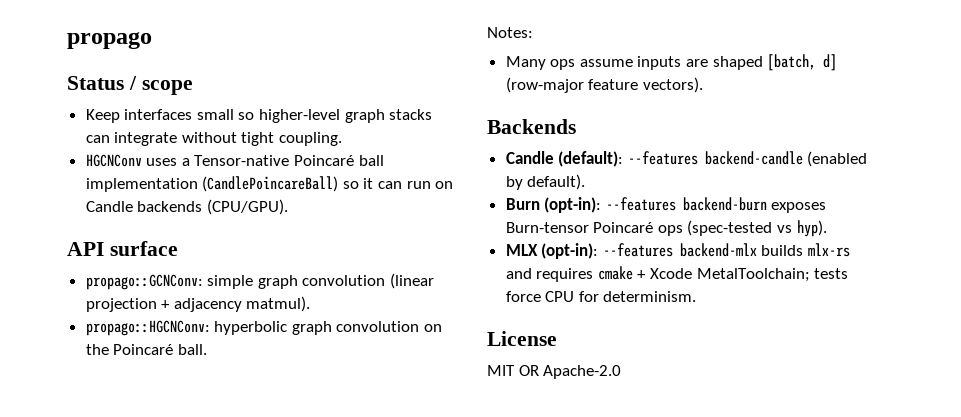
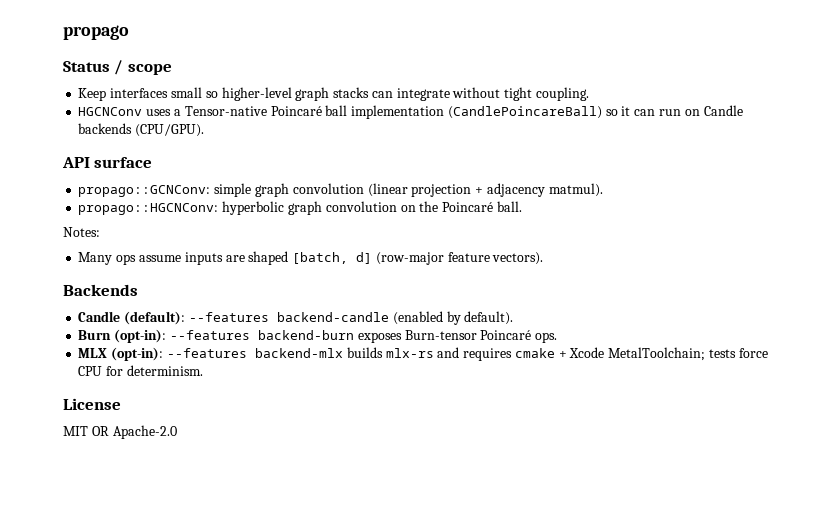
[657,220,827,237] ops (spec-tested vs hyp). -> [535,332,558,343] ops.

